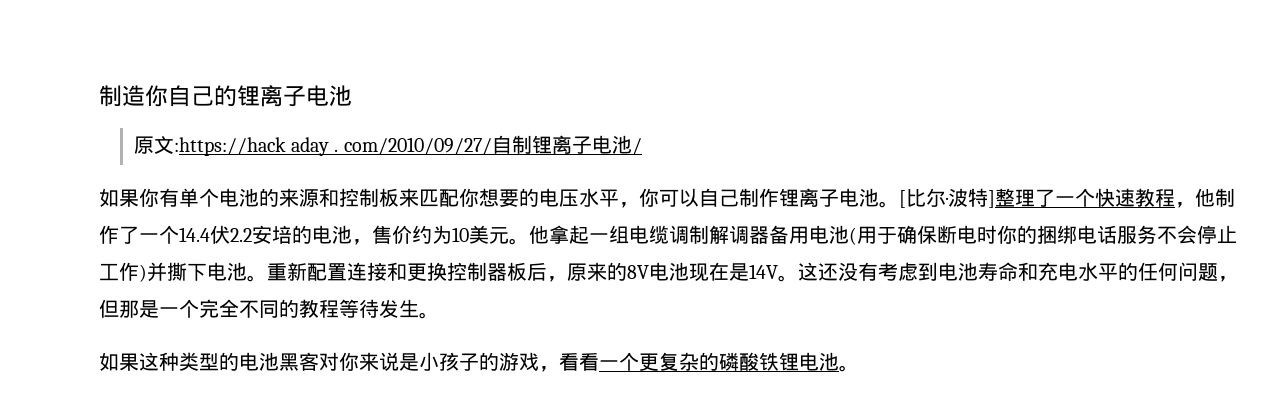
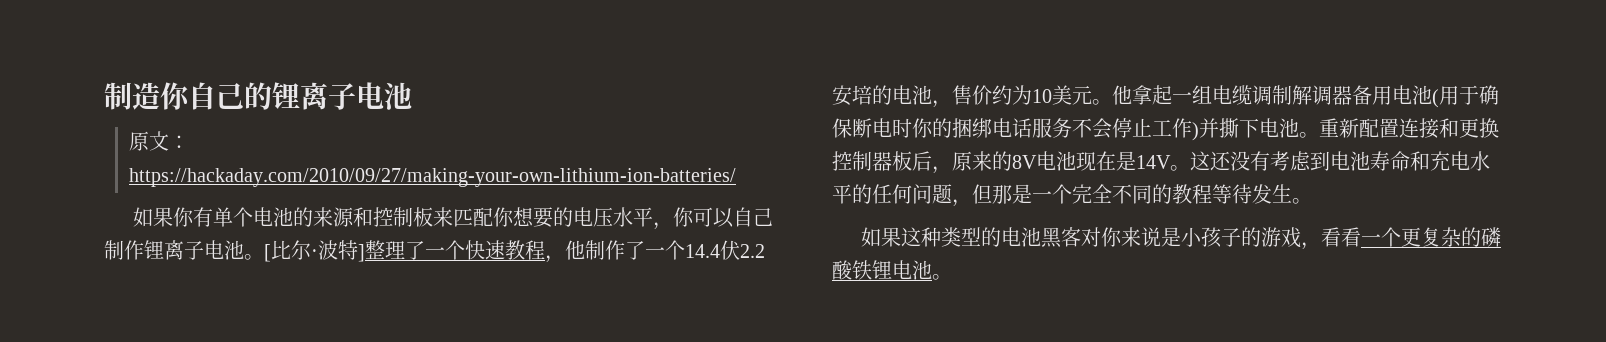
[173,135,642,156] :https://hack aday . com/2010/09/27/自制锂离子电池/ -> [169,135,190,149] [129,168,737,187] ：https://hackaday.com/2010/09/27/making-your-own-lithium-ion-batteries/

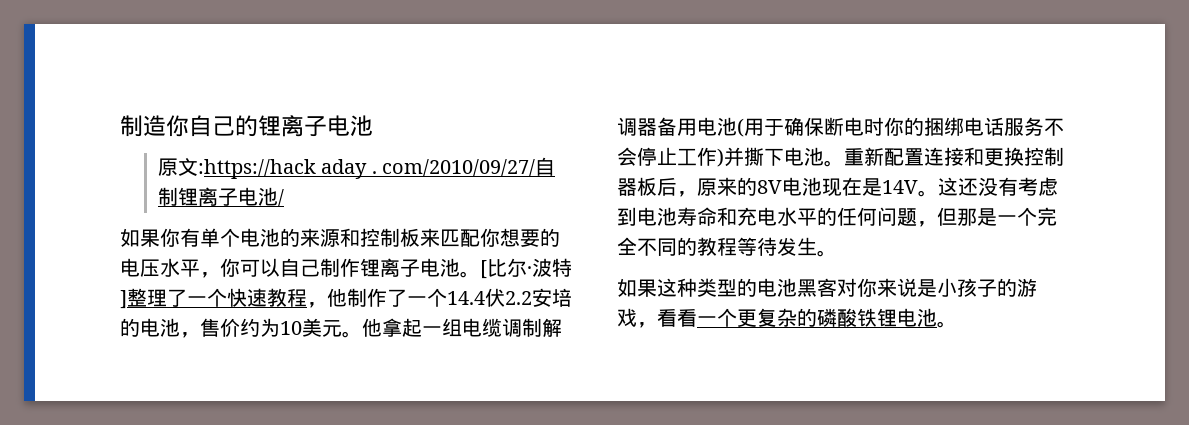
[169,135,190,149] [129,168,737,187] ：https://hackaday.com/2010/09/27/making-your-own-lithium-ion-batteries/ -> [197,157,556,179] [157,187,284,207] :https://hack aday . com/2010/09/27/自制锂离子电池/

